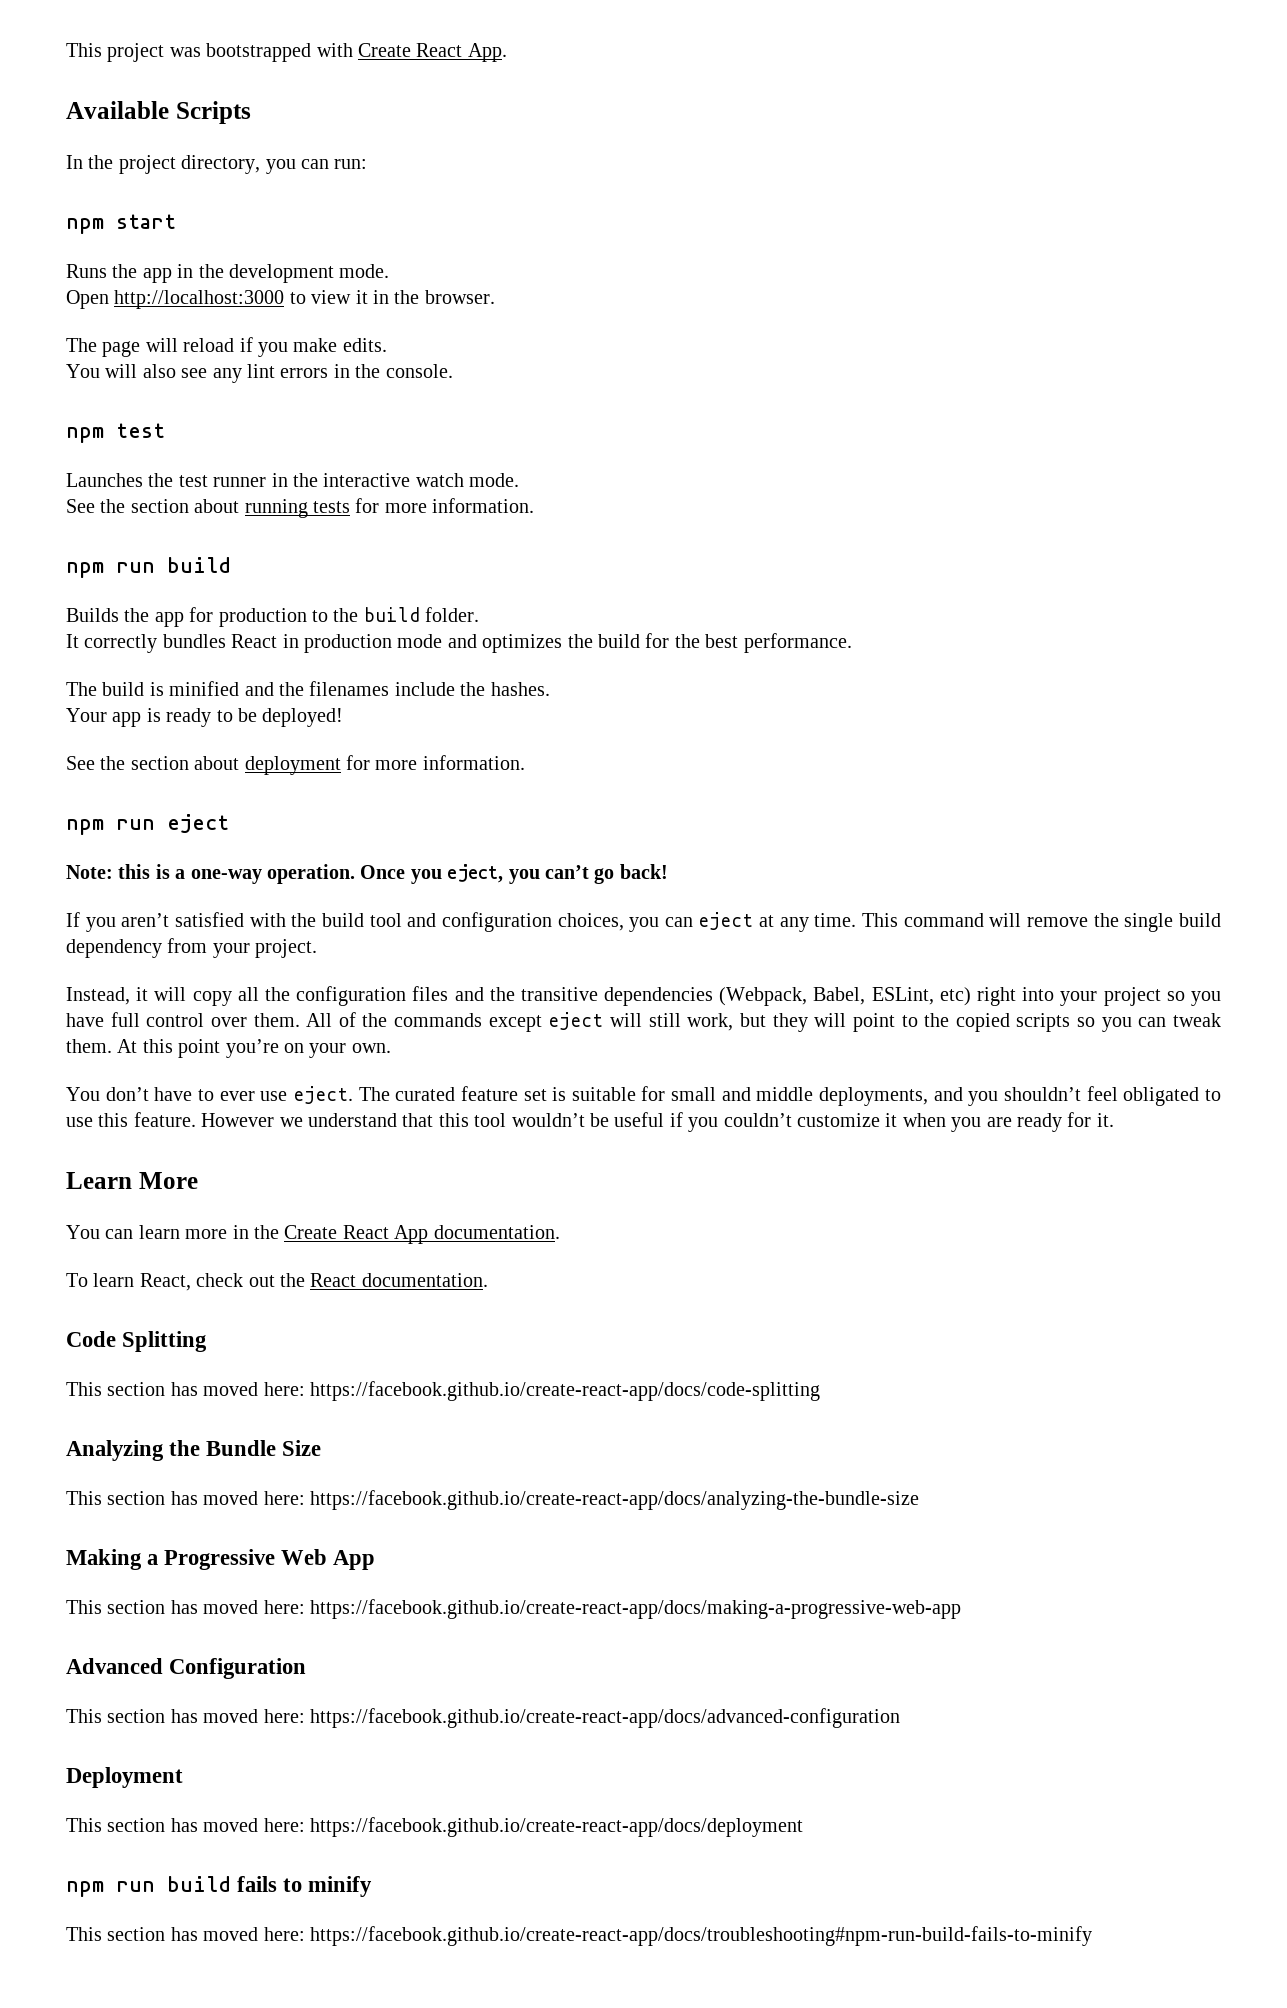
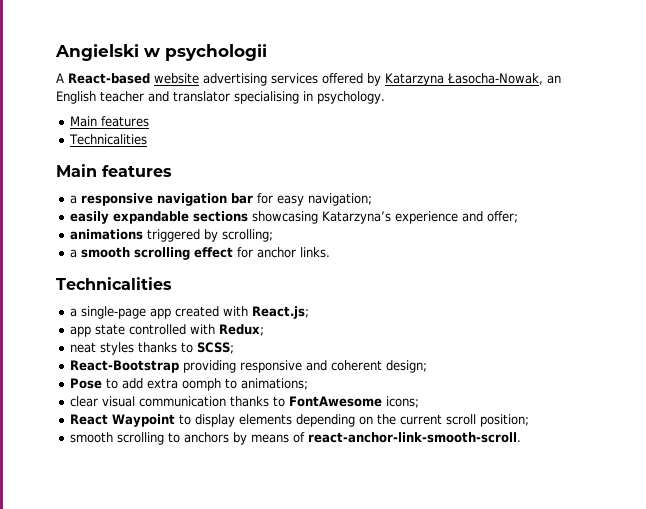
[66,43,507,62] [66,101,251,124] [66,155,368,174] [66,214,176,234] [66,264,390,283] [66,290,495,309] [66,337,387,357] [66,364,453,383] [66,423,165,443] [66,473,520,487] [66,498,535,518] [66,557,231,578] [66,607,480,627] [66,633,852,653] [66,681,550,696] [66,708,344,727] [66,755,525,775] [66,814,229,835] [66,864,668,884] [66,912,1222,932] [66,938,318,958] [66,986,1221,1006] [66,1012,1221,1032] [66,1039,391,1058] [66,1086,1222,1106] [66,1112,1114,1132] [66,1172,198,1189] [66,1225,560,1244] [66,1273,488,1291] [66,1331,208,1352] [66,1381,820,1401] [66,1440,322,1461] [66,1490,919,1510] [66,1549,376,1570] [66,1599,961,1619] [66,1658,307,1679] [66,1708,900,1728] [66,1767,183,1788] [66,1817,803,1837] [66,1876,373,1897] [66,1926,1092,1946] This project was bootstrapped with Create React App. // Available Scripts // In the project directory, you can run: // npm start // Runs the app in the development mode. // Open http://localhost:3000 to view it in the browser. // The page will reload if you make edits. // You will also see any lint errors in the console. // npm test // Launches the test runner in the interactive watch mode. // See the section about running tests for more information. // npm run build // Builds the app for production to the build folder. // It correctly bundles React in production mode and optimizes the build for the best performance. // The build is minified and the filenames include the hashes. // Your app is ready to be deployed! // See the section about deployment for more information. // npm run eject // Note: this is a one-way operation. Once you eject, you can’t go back! // If you aren’t satisfied with the build tool and configuration choices, you can eject at any time. This command will remove the single build dependency from your project. // Instead, it will copy all the configuration files and the transitive dependencies (Webpack, Babel, ESLint, etc) right into your project so you have full control over them. All of the commands except eject will still work, but they will point to the copied scripts so you can tweak them. At this point you’re on your own. // You don’t have to ever use eject. The curated feature set is suitable for small and middle deployments, and you shouldn’t feel obligated to use this feature. However we understand that this tool wouldn’t be useful if you couldn’t customize it when you are ready for it. // Learn More // You can learn more in the Create React App documentation. // To learn React, check out the React documentation. // Code Splitting // This section has moved here: https://facebook.github.io/create-react-app/docs/code-splitting // Analyzing the Bundle Size // This section has moved here: https://facebook.github.io/create-react-app/docs/analyzing-the-bundle-size // Making a Progressive Web App // This section has moved here: https://facebook.github.io/create-react-app/docs/making-a-progressive-web-app // Advanced Configuration // This section has moved here: https://facebook.github.io/create-react-app/docs/advanced-configuration // Deployment // This section has moved here: https://facebook.github.io/create-react-app/docs/deployment // npm run build fails to minify // This section has moved here: https://facebook.github.io/create-react-app/docs/troubleshooting#npm-run-build-fails-to-minify -> [55,44,267,61] [56,73,561,86] [56,91,385,104] [70,116,150,127] [69,134,148,145] [56,164,172,177] [70,193,373,206] [70,211,519,224] [70,229,274,242] [70,247,331,260] [56,277,172,290] [70,306,310,319] [70,324,265,337] [70,342,235,355] [70,360,428,373] [70,378,309,391] [70,396,420,408] [70,414,530,427] [70,432,522,445] Angielski w psychologii // A React-based website advertising services offered by Katarzyna Łasocha-Nowak, an English teacher and translator specialising in psychology. // Main features // Technicalities // Main features // a responsive navigation bar for easy navigation; // easily expandable sections showcasing Katarzyna’s experience and offer; // animations triggered by scrolling; // a smooth scrolling effect for anchor links. // Technicalities // a single-page app created with React.js; // app state controlled with Redux; // neat styles thanks to SCSS; // React-Bootstrap providing responsive and coherent design; // Pose to add extra oomph to animations; // clear visual communication thanks to FontAwesome icons; // React Waypoint to display elements depending on the current scroll position; // smooth scrolling to anchors by means of react-anchor-link-smooth-scroll.

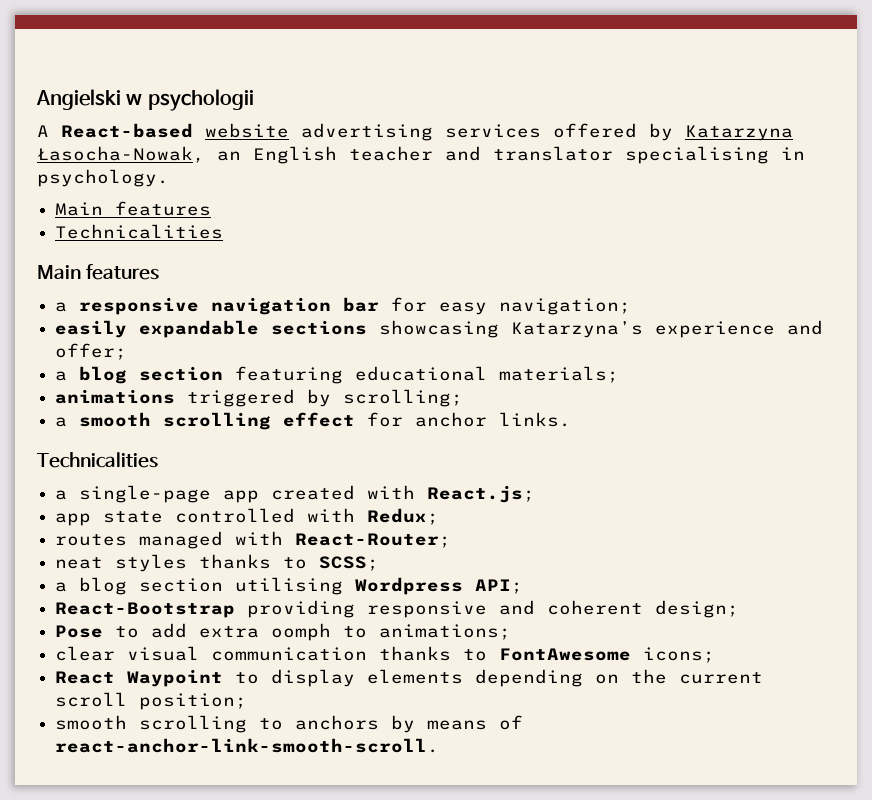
(519, 217) none -> [55,366,620,384] // a blog section featuring educational materials;
(265, 330) none -> [55,531,452,549] // routes managed with React-Router;
(235, 348) none -> [55,577,524,595] // a blog section utilising Wordpress API;

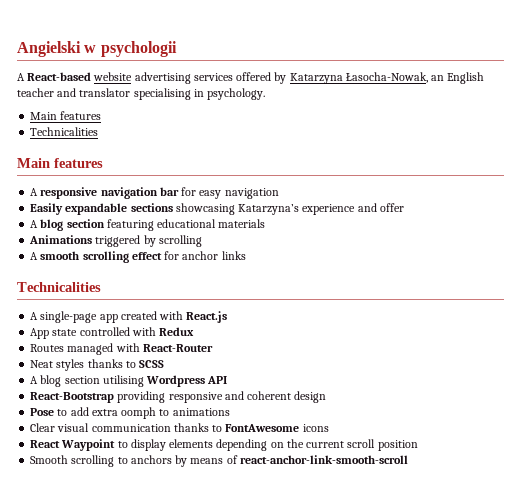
[55,302,68,312] a -> [30,188,39,196] A
[499,298,632,315] [55,320,128,338] navigation; // easily -> [224,188,279,199] [30,203,64,215] navigation // Easily
[55,343,128,360] [55,371,68,381] offer; // a -> [379,203,404,212] [30,220,39,228] offer // A
[499,366,620,383] [55,389,464,407] [55,417,68,427] materials; // animations triggered by scrolling; // a -> [218,219,266,228] [29,235,202,247] [30,252,39,260] materials // Animations triggered by scrolling // A
[499,412,572,427] [37,452,158,468] [55,490,68,500] links. // Technicalities // a -> [221,251,246,260] [17,282,101,292] [30,312,39,320] links // Technicalities // A
[427,485,536,503] [55,513,92,526] React.js; // app -> [186,311,228,323] [30,328,50,339] React.js // App
[367,508,440,525] [55,531,452,549] [55,557,104,569] Redux; // routes managed with React-Router; // neat -> [159,327,195,336] [30,343,213,355] [30,360,54,368] Redux // Routes managed with React-Router // Neat
[319,556,380,571] [55,582,68,592] SCSS; // a -> [139,360,165,368] [30,376,39,384] SCSS // A
[475,579,524,594] API; -> [207,376,228,384] API
[655,600,740,618] design; -> [294,391,327,403] design
[379,624,512,640] [55,646,116,661] animations; // clear -> [172,408,230,416] [30,423,56,432] animations // Clear
[643,647,716,663] icons; -> [302,424,329,432] icons
[139,693,248,710] [55,715,128,730] position; // smooth -> [377,440,418,451] [30,455,69,464] position // Smooth
[55,738,440,753] react-anchor-link-smooth-scroll. -> [239,455,408,464] react-anchor-link-smooth-scroll

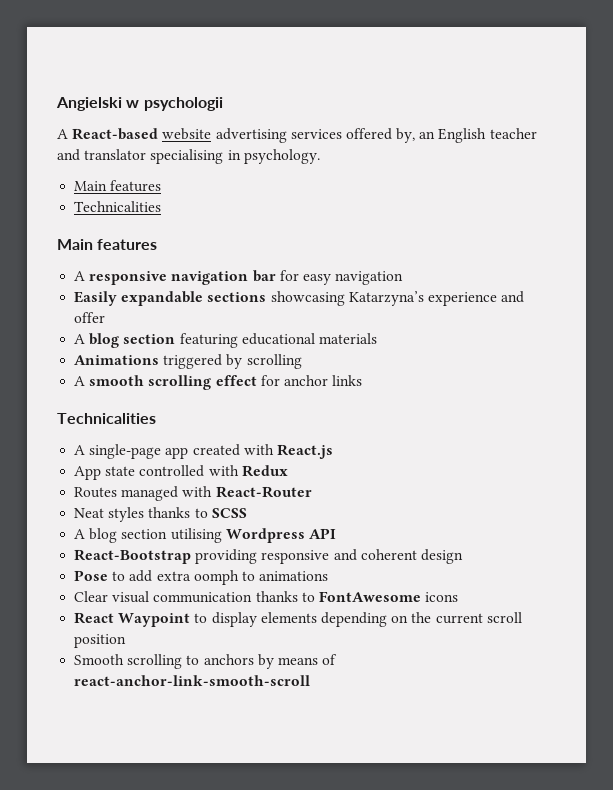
[274,72,428,84] by Katarzyna Łasocha-Nowak, -> [396,128,416,143] by,

